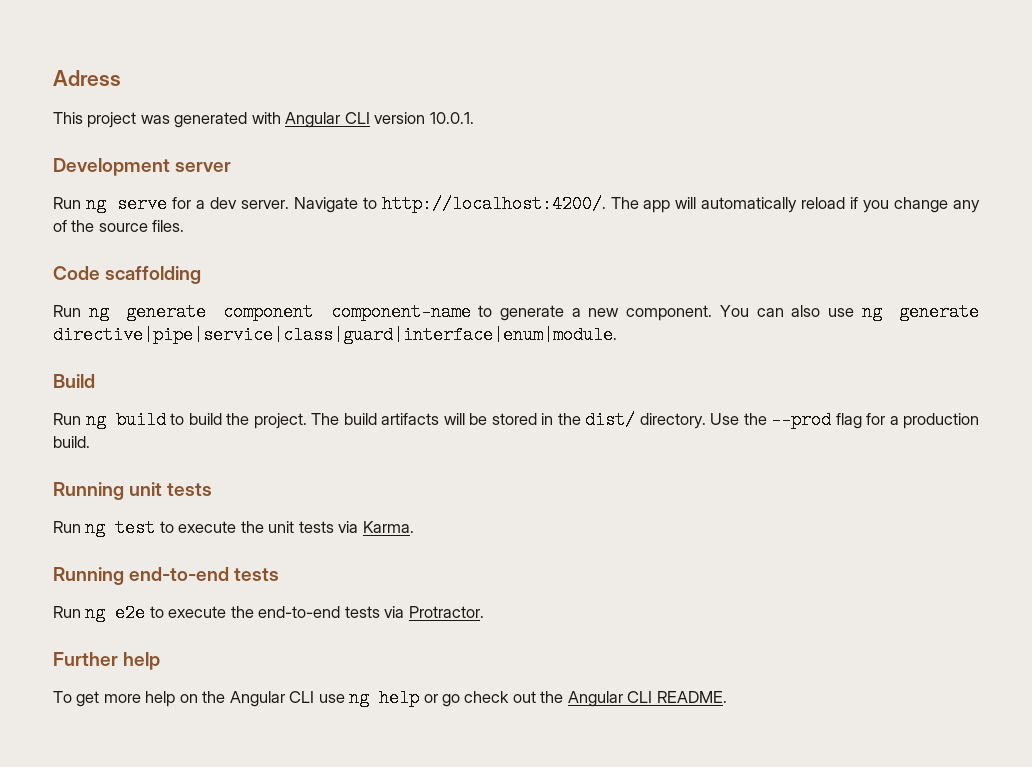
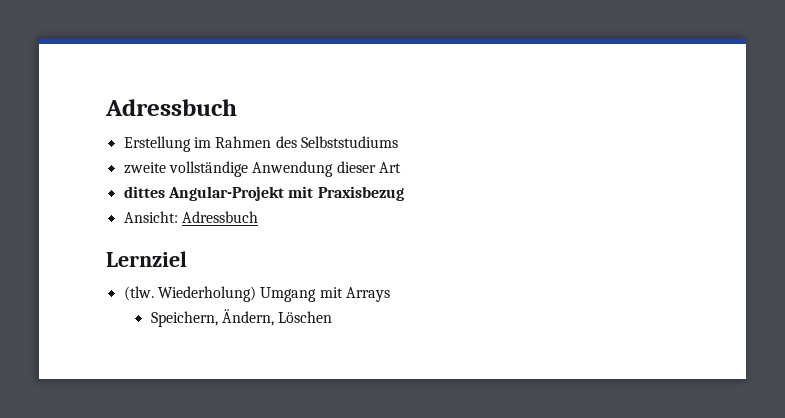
[53,70,121,86] [53,112,474,128] [53,158,232,176] [53,195,980,213] [53,220,185,232] [53,266,202,284] [53,303,979,321] [53,326,617,344] [53,374,95,388] [53,411,980,429] [53,436,90,448] [53,482,213,500] [53,519,414,537] [53,567,280,585] [53,604,484,622] [53,652,161,670] [53,689,727,707] Adress // This project was generated with Angular CLI version 10.0.1. // Development server // Run ng serve for a dev server. Navigate to http://localhost:4200/. The app will automatically reload if you change any of the source files. // Code scaffolding // Run ng generate component component-name to generate a new component. You can also use ng generate directive|pipe|service|class|guard|interface|enum|module. // Build // Run ng build to build the project. The build artifacts will be stored in the dist/ directory. Use the --prod flag for a production build. // Running unit tests // Run ng test to execute the unit tests via Karma. // Running end-to-end tests // Run ng e2e to execute the end-to-end tests via Protractor. // Further help // To get more help on the Angular CLI use ng help or go check out the Angular CLI README. -> [105,99,237,116] [123,136,398,152] [123,161,401,177] [123,186,404,201] [123,211,258,223] [106,251,187,267] [123,286,390,302] [150,309,333,327] Adressbuch // Erstellung im Rahmen des Selbststudiums // zweite vollständige Anwendung dieser Art // dittes Angular-Projekt mit Praxisbezug // Ansicht: Adressbuch // Lernziel // (tlw. Wiederholung) Umgang mit Arrays // Speichern, Ändern, Löschen

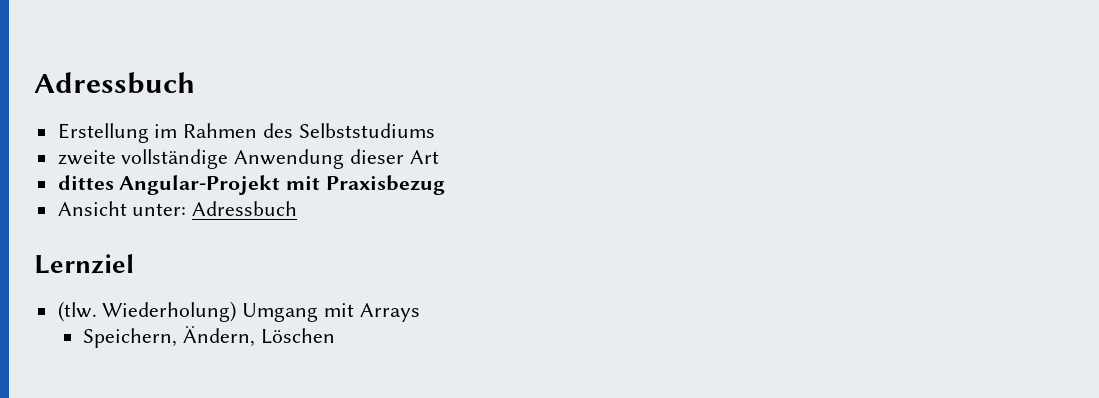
[123,211,178,223] Ansicht: -> [57,201,187,216] Ansicht unter:

